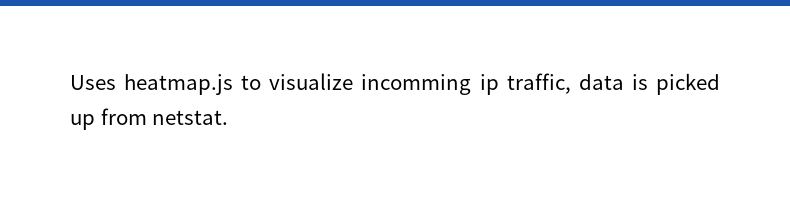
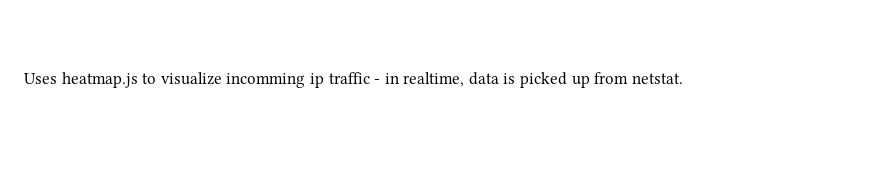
[506,73,571,94] traffic, -> [328,72,465,87] traffic - in realtime,

